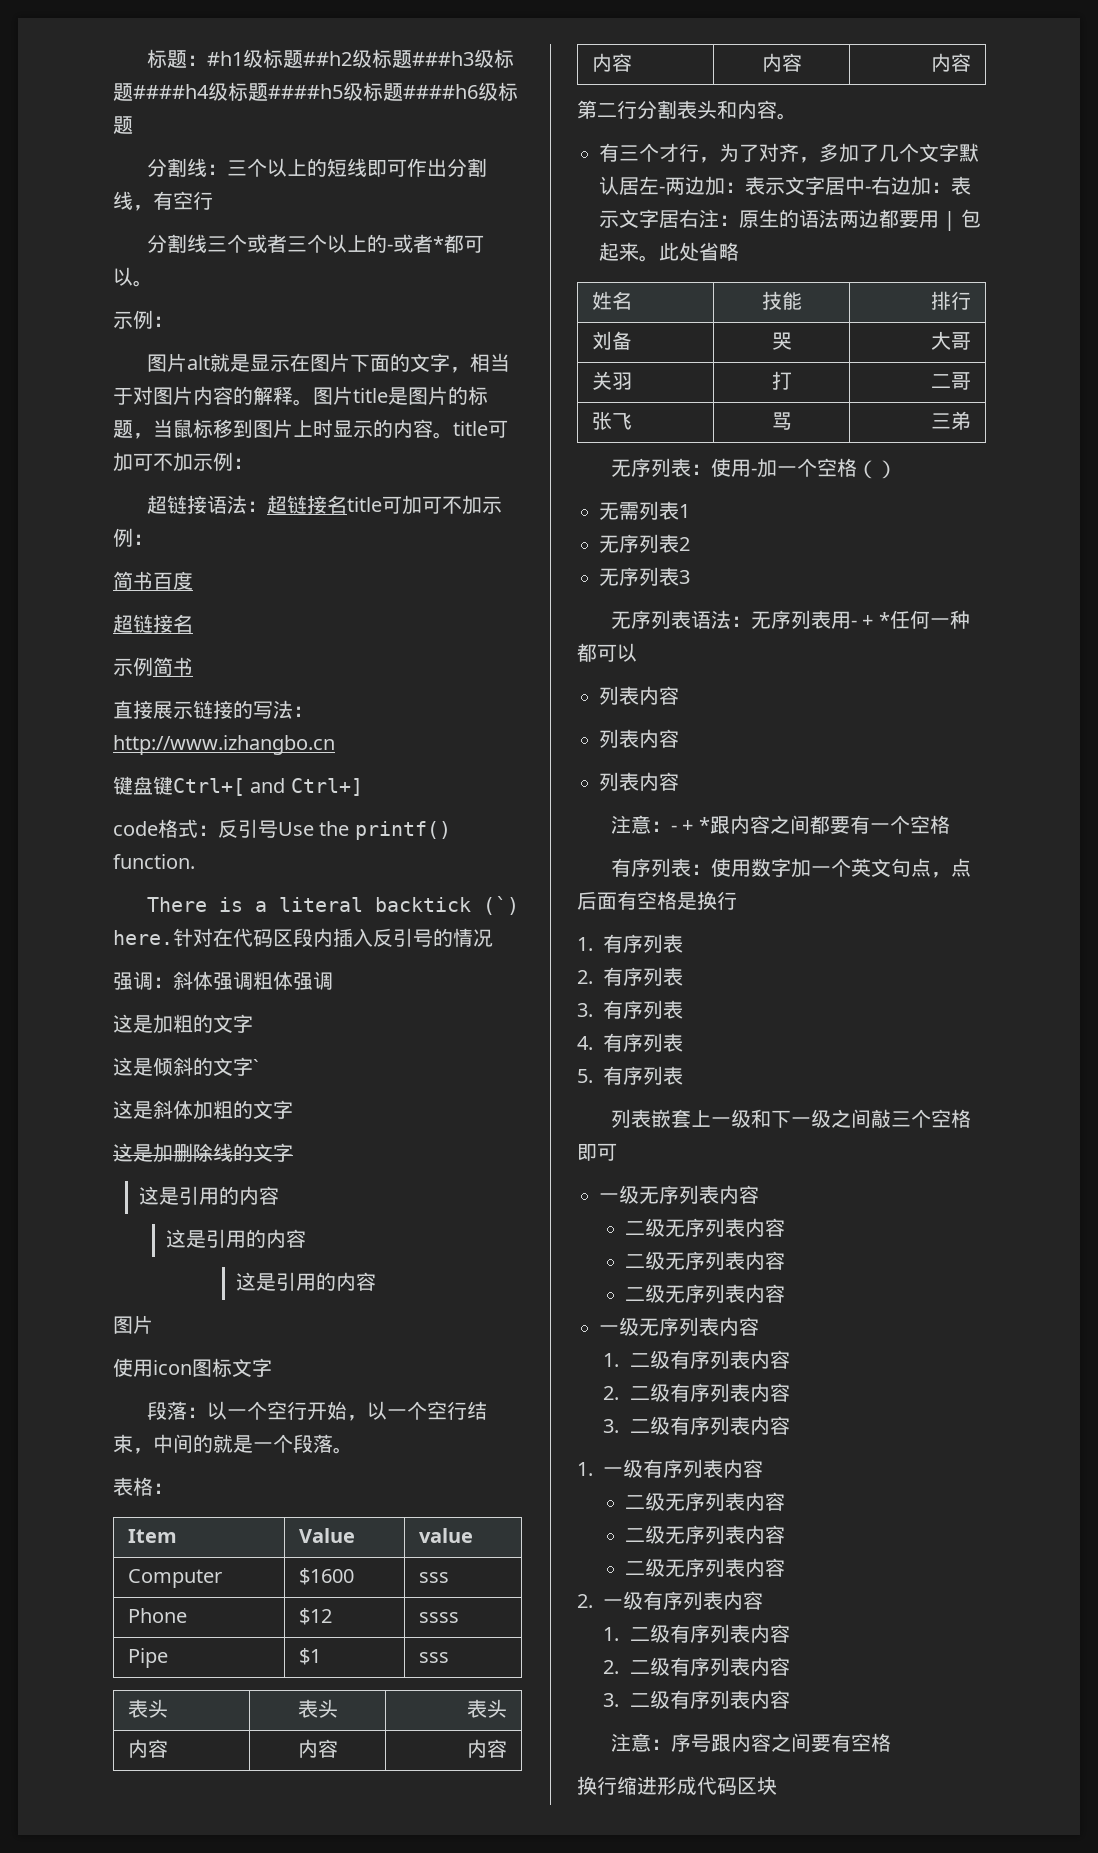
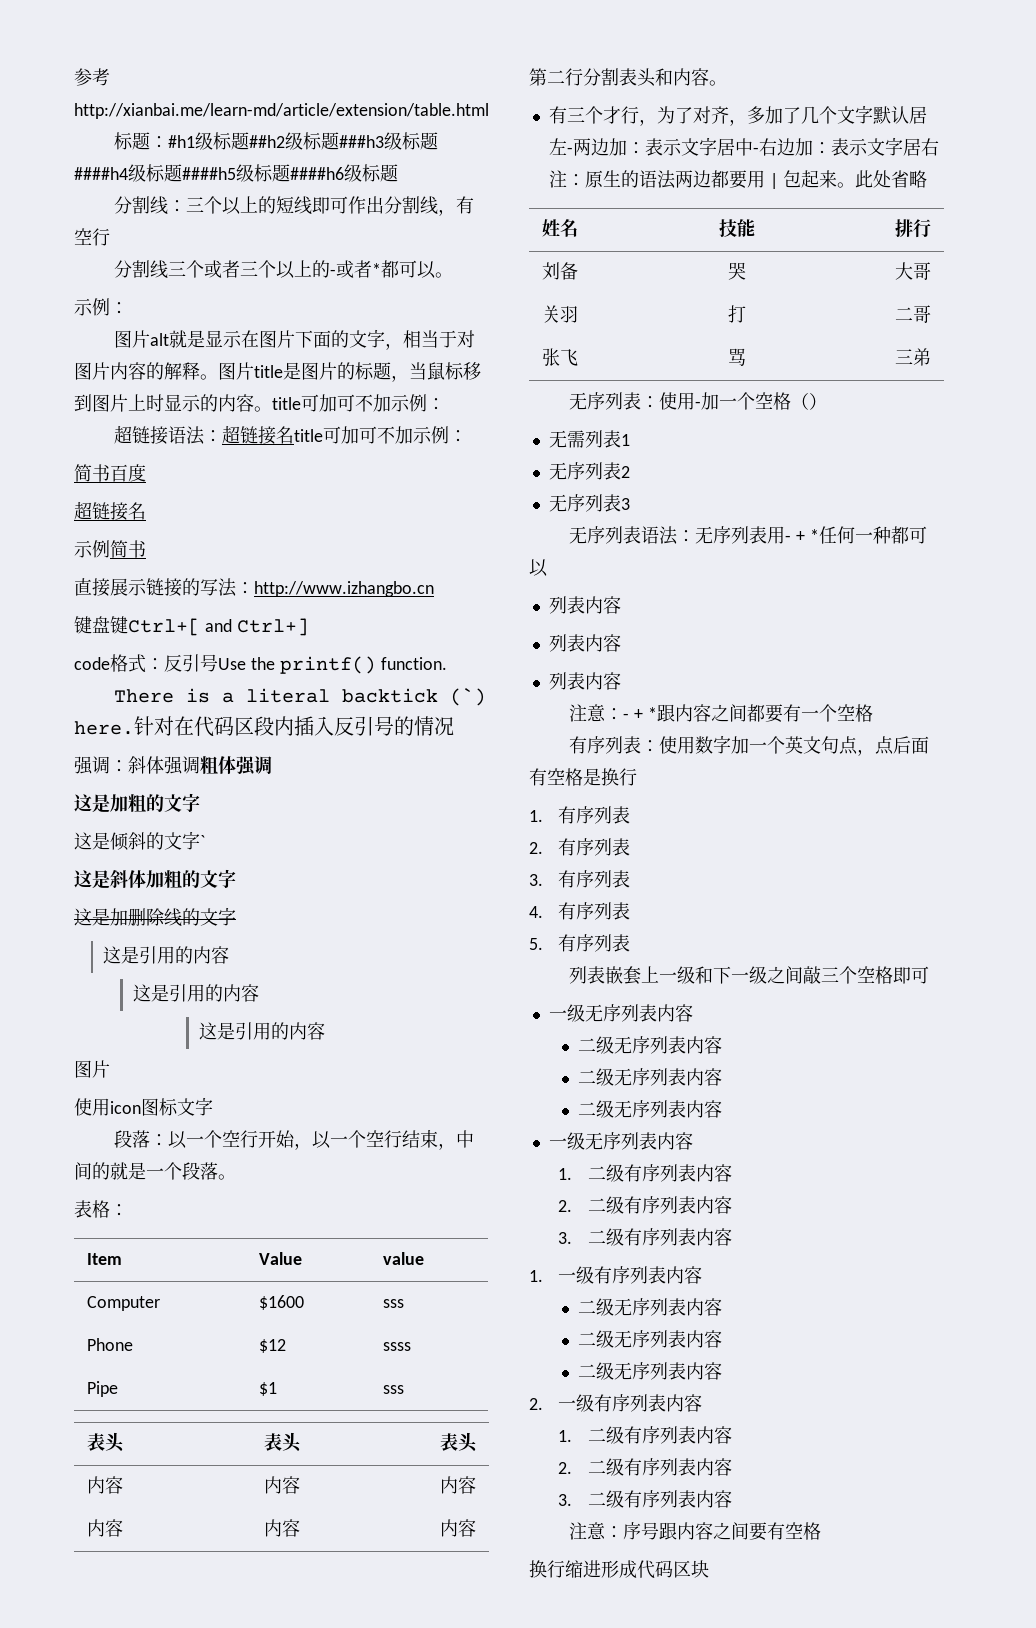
(146, 58) none -> [74,68,110,86] [74,103,489,119] 参考http://xianbai.me/learn-md/article/extension/table.html //

